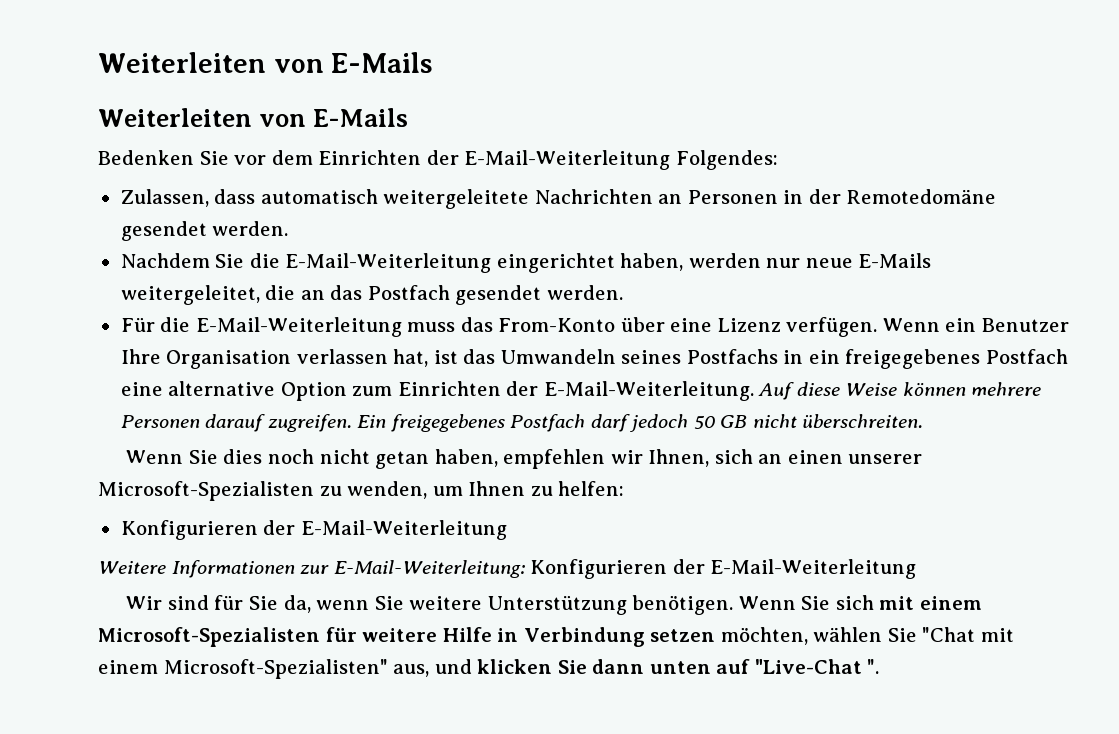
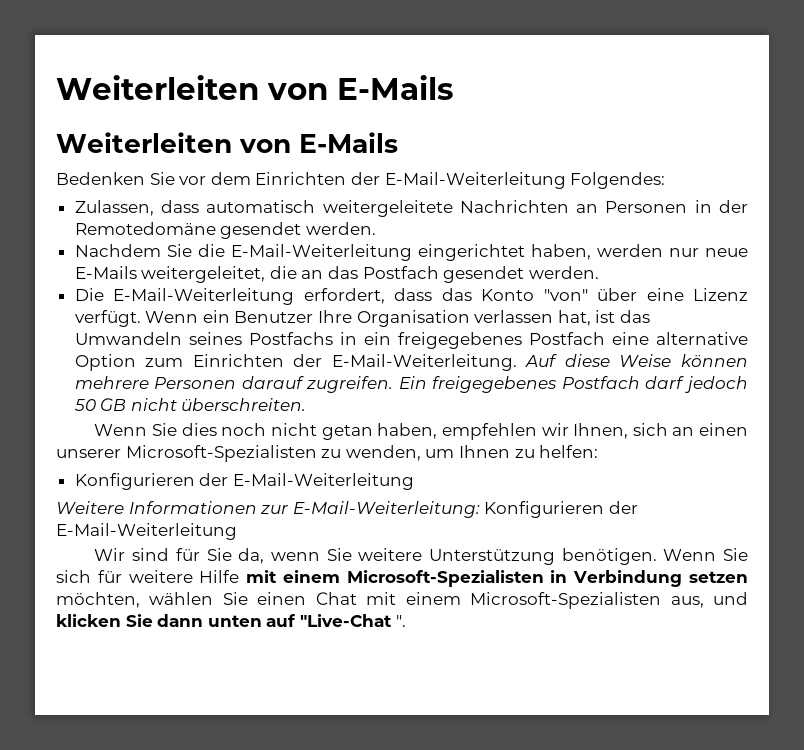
[120,317,616,337] Für die E-Mail-Weiterleitung muss das From-Konto -> [74,288,588,305] Die E-Mail-Weiterleitung erfordert, dass das Konto "von"
[786,317,878,337] verfügen. -> [74,310,141,327] verfügt.
[879,596,982,610] [98,627,492,647] mit einem Microsoft-Spezialisten für weitere Hilfe -> [97,570,544,587] für weitere Hilfe mit einem Microsoft-Spezialisten
[922,627,1014,642] [98,659,388,679] "Chat mit einem Microsoft-Spezialisten" -> [257,592,662,609] einen Chat mit einem Microsoft-Spezialisten

